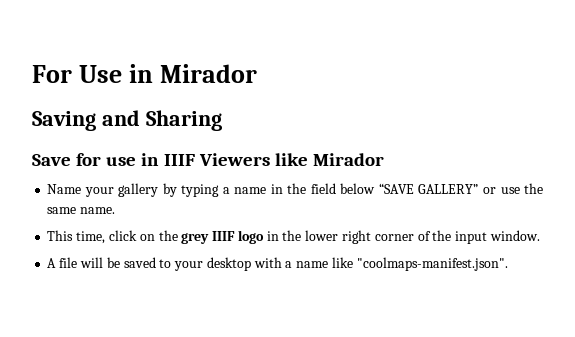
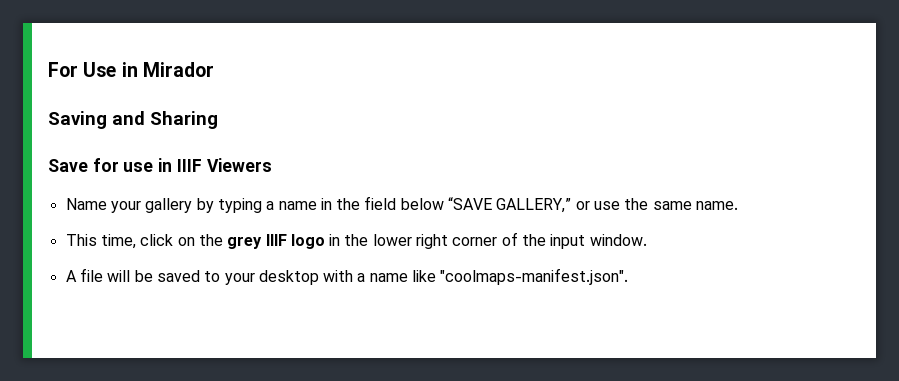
[274,153,384,166] like Mirador -> (272, 165) none
[418,184,479,194] GALLERY” -> [496,198,572,213] GALLERY,”

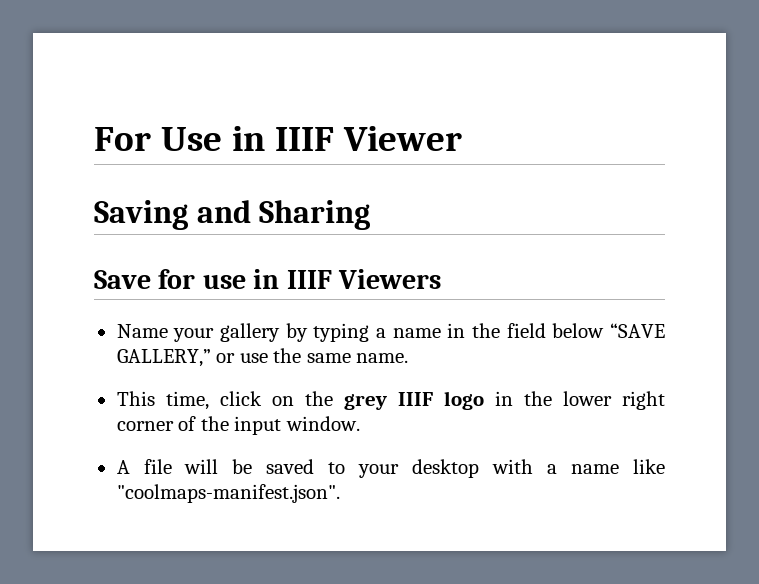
[142,62,214,77] Mirador -> [274,126,462,151] IIIF Viewer

